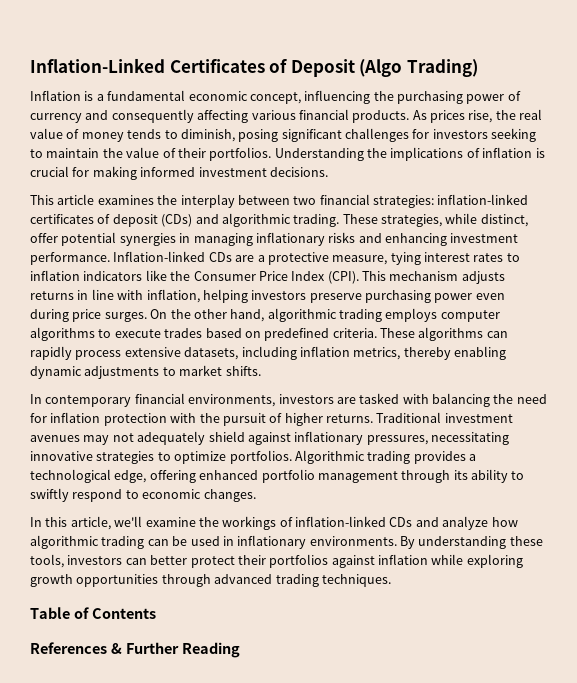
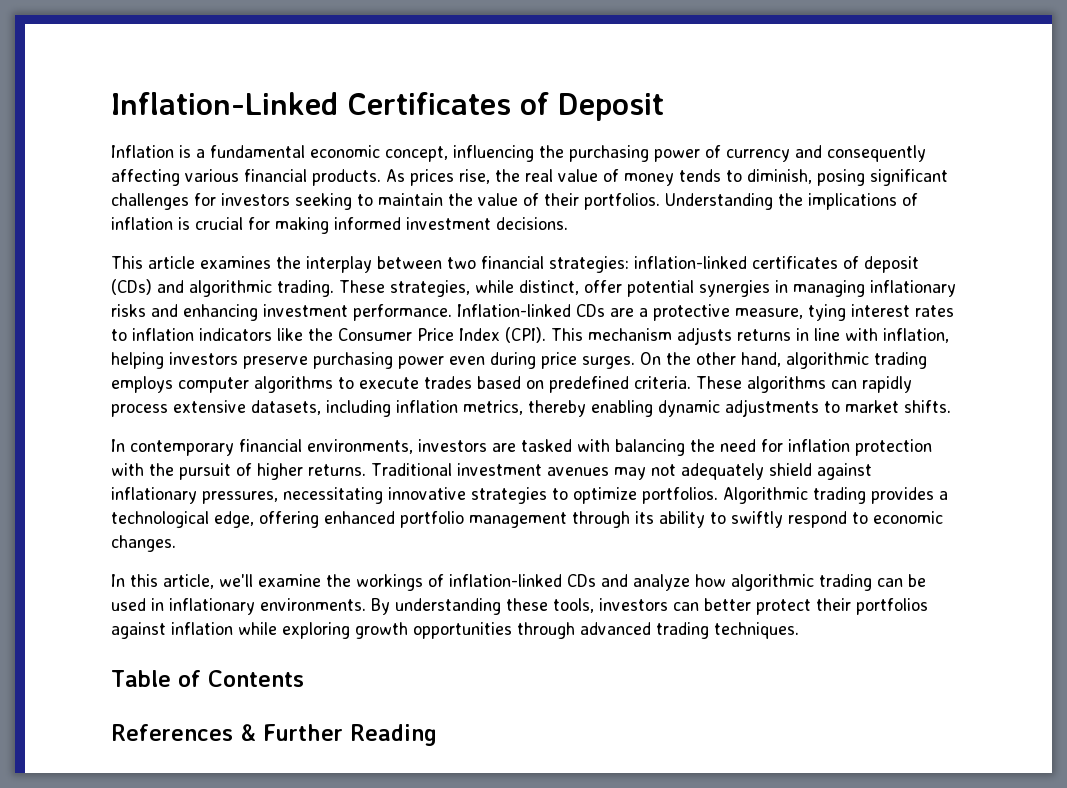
[359,59,478,77] (Algo Trading) -> (664, 107) none

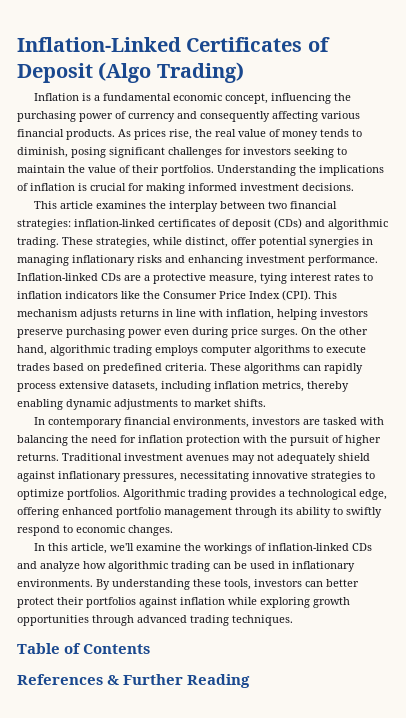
(664, 107) none -> [98,62,244,83] (Algo Trading)

